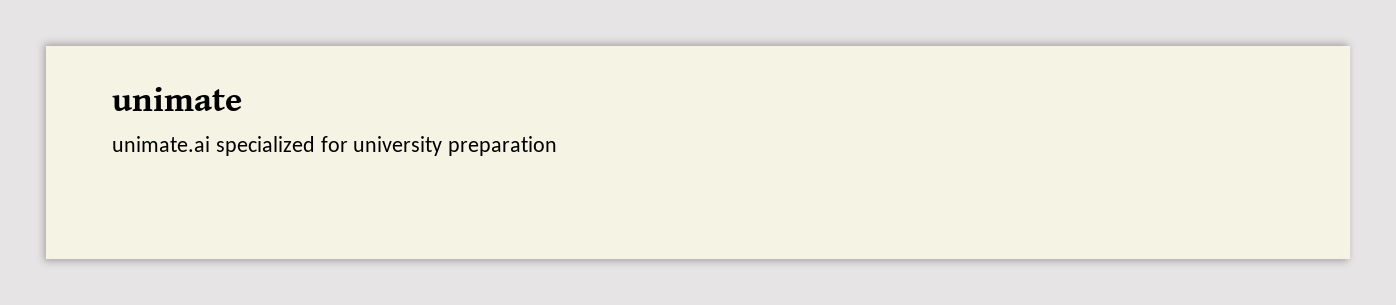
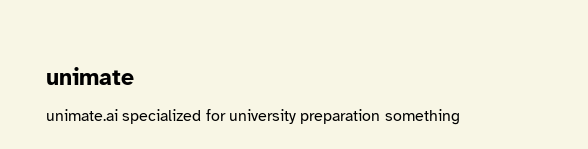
(558, 146) none -> [384,109,460,125] something

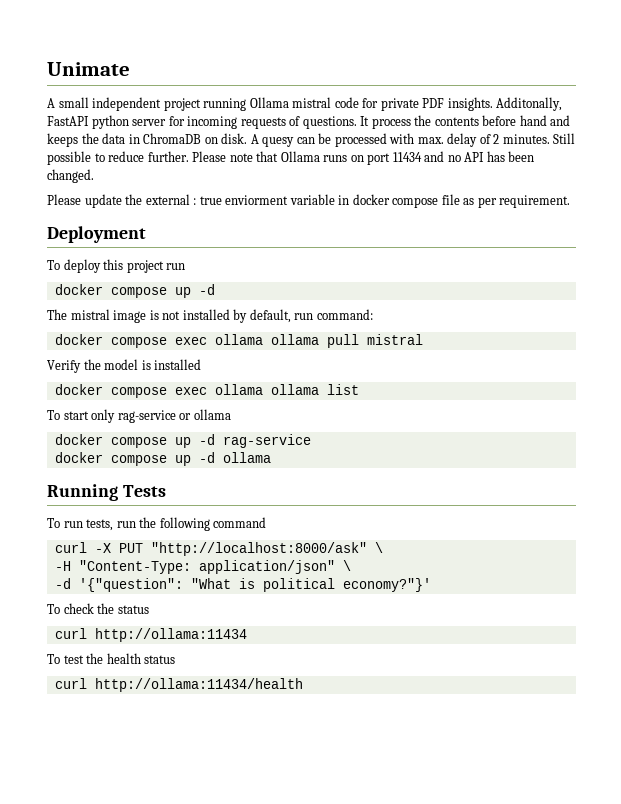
[46,67,134,85] [46,109,460,125] unimate // unimate.ai specialized for university preparation something -> [47,62,130,76] [47,97,563,111] [47,115,571,129] [47,133,576,147] [47,151,535,165] [47,169,94,183] [47,194,571,208] [47,226,146,243] [47,259,186,273] [54,284,215,298] [47,309,373,323] [54,334,423,348] [47,359,202,373] [54,384,359,398] [47,409,231,423] [54,434,311,448] [54,452,271,466] [47,484,166,501] [47,517,267,531] [54,542,383,556] [54,560,351,574] [54,578,431,592] [47,603,149,614] [54,628,247,642] [47,653,176,664] [54,678,303,692] Unimate // A small independent project running Ollama mistral code for private PDF insights. Additonally, FastAPI python server for incoming requests of questions. It process the contents before hand and keeps the data in ChromaDB on disk. A quesy can be processed with max. delay of 2 minutes. Still possible to reduce further. Please note that Ollama runs on port 11434 and no API has been changed. // Please update the external : true enviorment variable in docker compose file as per requirement. // Deployment // To deploy this project run // docker compose up -d // The mistral image is not installed by default, run command: // docker compose exec ollama ollama pull mistral // Verify the model is installed // docker compose exec ollama ollama list // To start only rag-service or ollama // docker compose up -d rag-service // docker compose up -d ollama // Running Tests // To run tests, run the following command // curl -X PUT "http://localhost:8000/ask" \ // -H "Content-Type: application/json" \ // -d '{"question": "What is political economy?"}' // To check the status // curl http://ollama:11434 // To test the health status // curl http://ollama:11434/health

